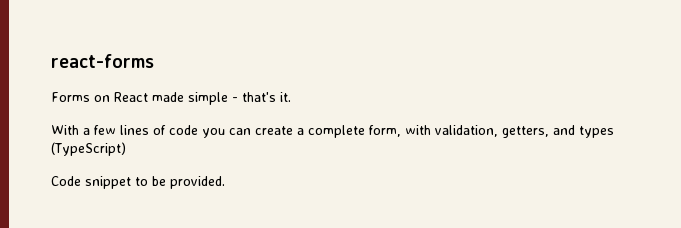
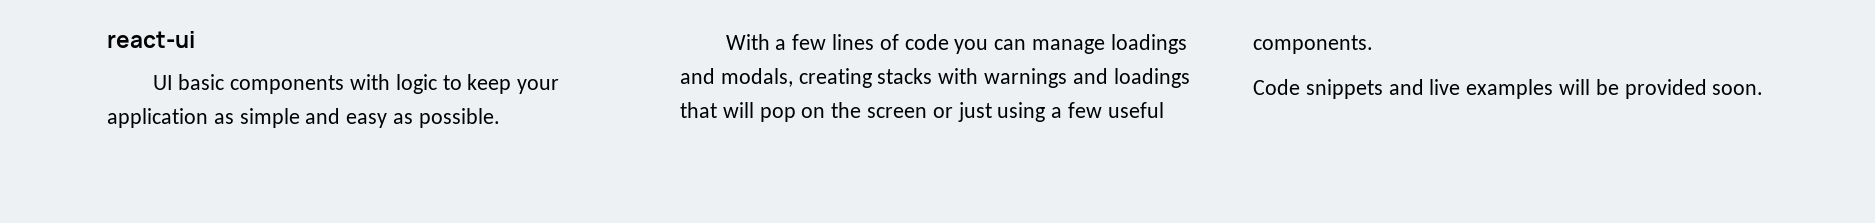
[51,54,154,68] [51,92,291,105] react-forms // Forms on React made simple - that's it. -> [107,31,195,48] [152,74,560,94] [107,108,500,128] react-ui // UI basic components with logic to keep your application as simple and easy as possible.
[255,125,614,138] [51,142,126,156] [51,176,225,189] create a complete form, with validation, getters, and types (TypeScript) // Code snippet to be provided. -> [1031,34,1187,54] [680,68,1190,88] [680,102,1164,122] [1253,35,1373,54] [1253,79,1764,99] manage loadings and modals, creating stacks with warnings and loadings that will pop on the screen or just using a few useful components. // Code snippets and live examples will be provided soon.

